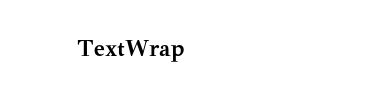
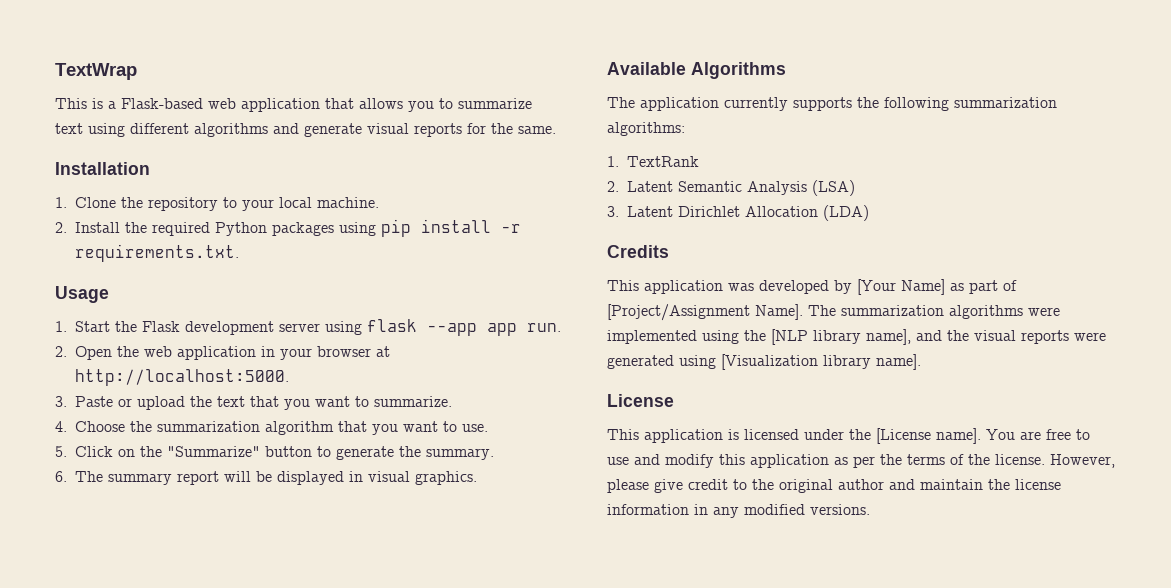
(185, 51) none -> [55,98,532,112] [55,123,556,137] [55,162,150,175] [55,197,379,211] [55,219,521,237] [75,244,239,262] [55,286,109,303] [55,319,561,336] [55,346,390,360] [75,369,289,386] [55,396,452,410] [55,421,488,435] [55,446,494,460] [55,471,477,485] [607,62,786,79] [607,97,1057,111] [607,122,685,136] [607,156,699,167] [607,180,855,196] [607,205,869,221] [607,245,669,258] [607,279,1017,295] [607,304,1060,321] [607,329,1106,345] [607,354,921,370] [607,394,674,407] [607,428,1090,444] [607,454,1115,468] [607,479,1061,493] [607,504,870,518] // This is a Flask-based web application that allows you to summarize text using different algorithms and generate visual reports for the same. // Installation // 1. Clone the repository to your local machine. // 2. Install the required Python packages using pip install -r requirements.txt. // Usage // 1. Start the Flask development server using flask --app app run. // 2. Open the web application in your browser at http://localhost:5000. // 3. Paste or upload the text that you want to summarize. // 4. Choose the summarization algorithm that you want to use. // 5. Click on the "Summarize" button to generate the summary. // 6. The summary report will be displayed in visual graphics. // Available Algorithms // The application currently supports the following summarization algorithms: // 1. TextRank // 2. Latent Semantic Analysis (LSA) // 3. Latent Dirichlet Allocation (LDA) // Credits // This application was developed by [Your Name] as part of [Project/Assignment Name]. The summarization algorithms were implemented using the [NLP library name], and the visual reports were generated using [Visualization library name]. // License // This application is licensed under the [License name]. You are free to use and modify this application as per the terms of the license. However, please give credit to the original author and maintain the license information in any modified versions.

